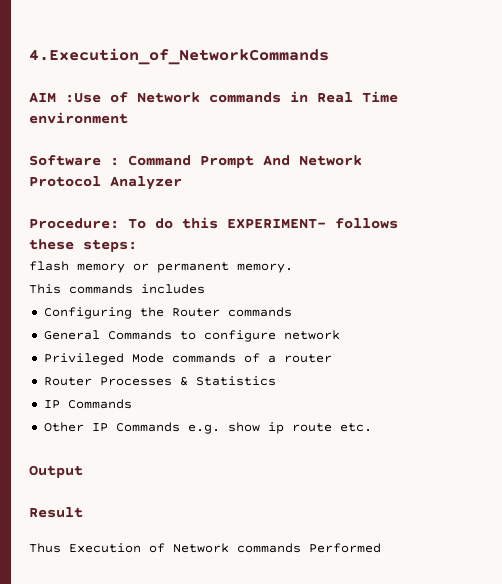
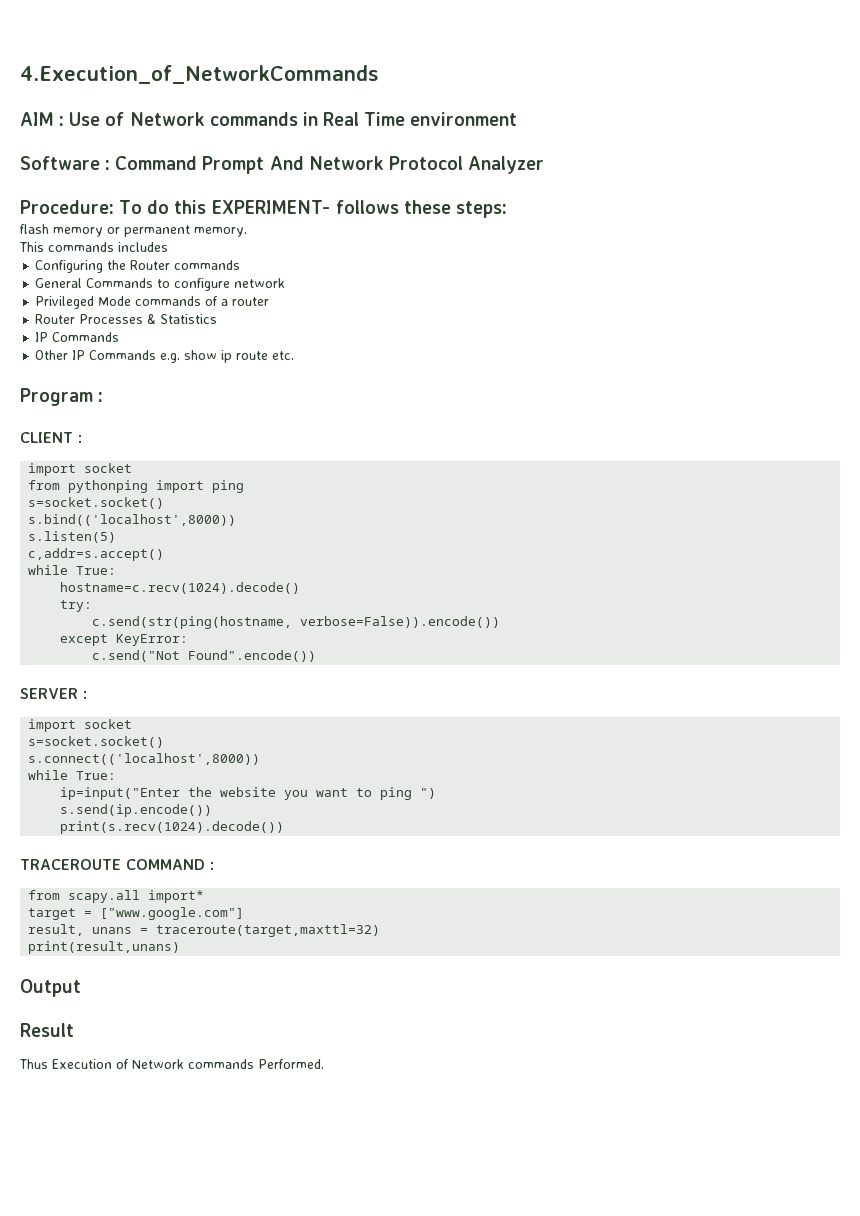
[65,93,101,103] :Use -> [59,112,101,126] : Use
(372, 427) none -> [20,388,104,406] [20,432,82,443] [28,463,133,476] [28,480,245,493] [28,497,165,509] [28,514,237,526] [28,531,117,543] [28,548,165,561] [28,565,117,575] [60,582,301,594] [60,600,93,612] [92,616,501,629] [60,634,189,646] [92,650,317,662] [20,688,87,699] [28,719,133,732] [28,736,165,748] [28,753,261,765] [28,770,117,780] [60,787,437,800] [60,804,213,817] [60,821,285,834] [20,859,214,870] [28,890,205,903] [28,907,245,920] [28,924,381,937] [28,941,181,954] // Program : // CLIENT : // import socket // from pythonping import ping // s=socket.socket() // s.bind(('localhost',8000)) // s.listen(5) // c,addr=s.accept() // while True: // hostname=c.recv(1024).decode() // try: // c.send(str(ping(hostname, verbose=False)).encode()) // except KeyError: // c.send("Not Found".encode()) // SERVER : // import socket // s=socket.socket() // s.connect(('localhost',8000)) // while True: // ip=input("Enter the website you want to ping ") // s.send(ip.encode()) // print(s.recv(1024).decode()) // TRACEROUTE COMMAND : // from scapy.all import* // target = ["www.google.com"] // result, unans = traceroute(target,maxttl=32) // print(result,unans)
[309,543,381,553] Performed -> [258,1059,324,1069] Performed.

